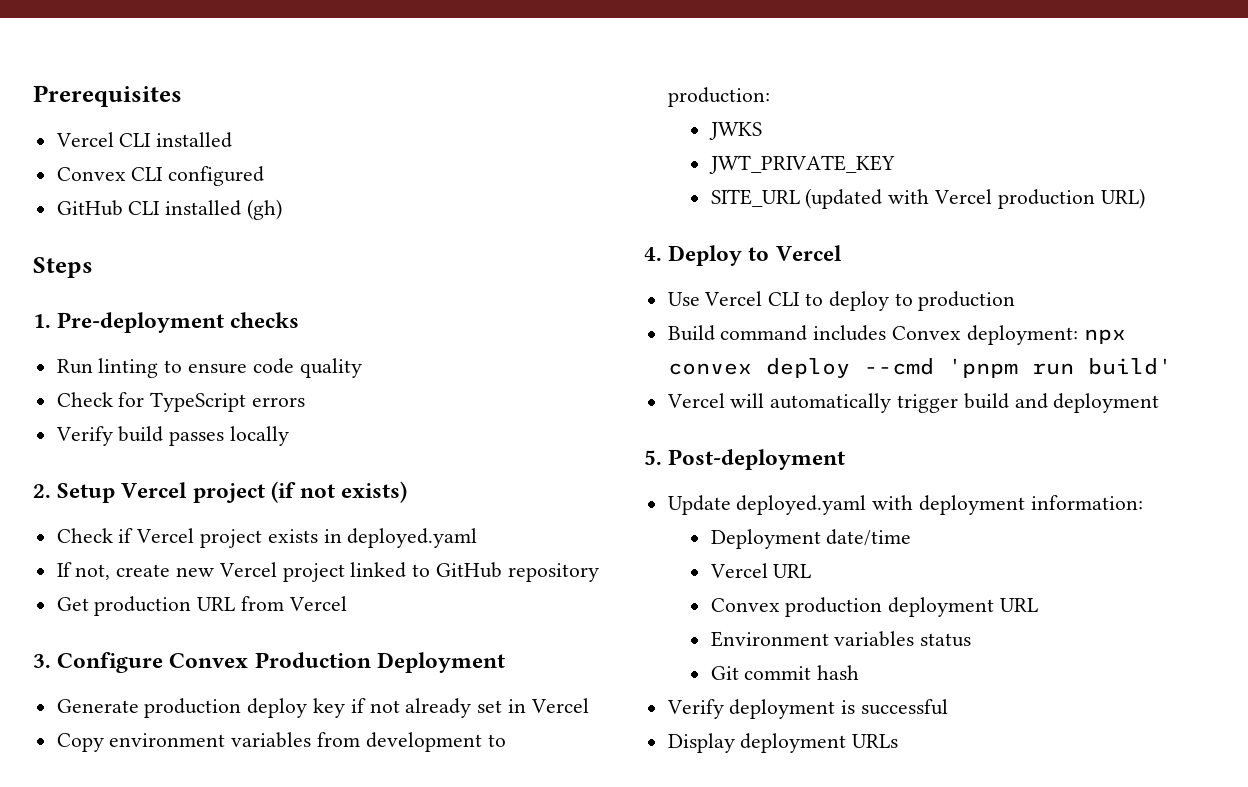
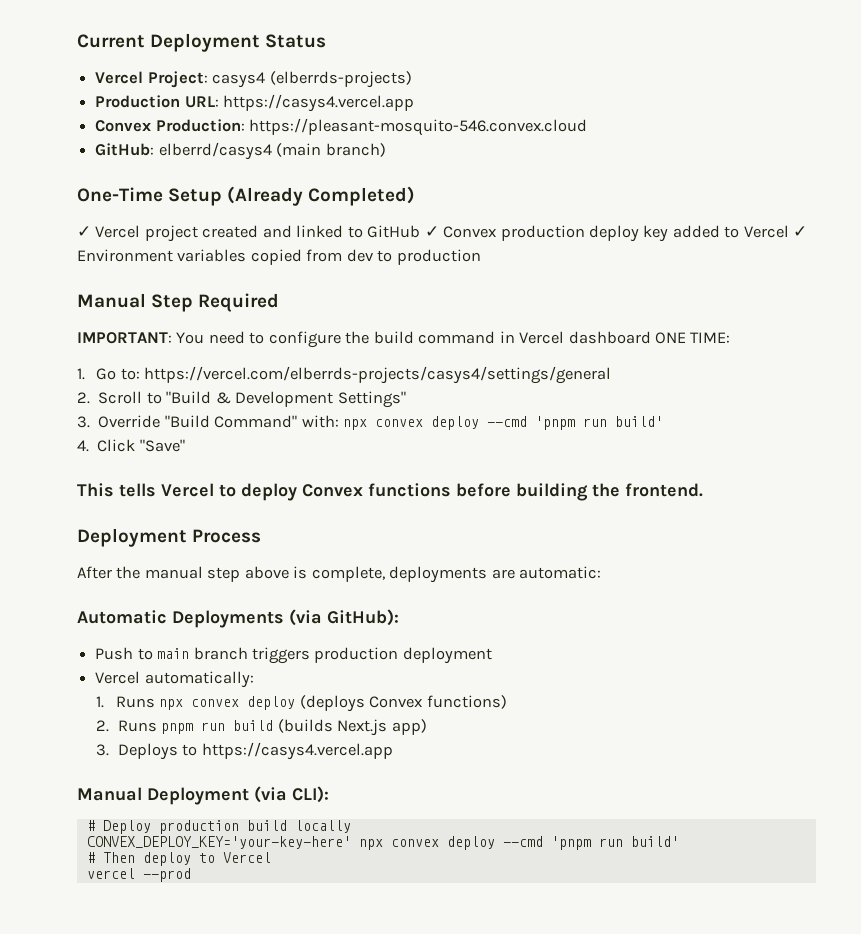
[33,85,182,107] [55,132,233,148] [56,166,265,186] [56,199,283,220] [33,257,93,278] [33,312,300,333] [56,358,362,378] [56,392,306,412] [55,426,290,446] [33,481,408,503] [56,528,478,548] [56,562,599,582] [56,596,347,616] [33,652,505,673] [56,698,589,718] [56,732,506,752] [667,87,770,107] [708,122,762,140] [708,155,895,174] [710,188,1145,209] [644,245,842,266] [667,291,1016,311] [667,325,1126,345] [667,358,1172,378] [666,393,1160,413] [644,449,846,470] [667,495,1143,515] [710,529,912,549] [709,563,812,578] [710,597,1038,617] [710,631,972,647] [710,665,860,680] [666,699,949,719] [667,733,899,753] Prerequisites // Vercel CLI installed // Convex CLI configured // GitHub CLI installed (gh) // Steps // 1. Pre-deployment checks // Run linting to ensure code quality // Check for TypeScript errors // Verify build passes locally // 2. Setup Vercel project (if not exists) // Check if Vercel project exists in deployed.yaml // If not, create new Vercel project linked to GitHub repository // Get production URL from Vercel // 3. Configure Convex Production Deployment // Generate production deploy key if not already set in Vercel // Copy environment variables from development to production: // JWKS // JWT_PRIVATE_KEY // SITE_URL (updated with Vercel production URL) // 4. Deploy to Vercel // Use Vercel CLI to deploy to production // Build command includes Convex deployment: npx convex deploy --cmd 'pnpm run build' // Vercel will automatically trigger build and deployment // 5. Post-deployment // Update deployed.yaml with deployment information: // Deployment date/time // Vercel URL // Convex production deployment URL // Environment variables status // Git commit hash // Verify deployment is successful // Display deployment URLs -> [77,33,327,52] [95,71,412,88] [95,94,415,112] [95,118,588,136] [95,142,386,160] [77,186,416,206] [77,225,808,242] [77,249,481,265] [77,293,280,312] [77,331,731,348] [77,366,612,384] [77,391,406,408] [77,415,664,430] [77,439,185,452] [77,483,703,501] [77,528,262,547] [77,566,602,583] [77,609,399,628] [95,647,492,664] [95,671,254,688] [96,695,507,712] [96,719,427,736] [96,742,393,760] [77,786,329,805] [86,820,351,834] [86,836,679,850] [86,852,271,866] [86,868,191,882] Current Deployment Status // Vercel Project: casys4 (elberrds-projects) // Production URL: https://casys4.vercel.app // Convex Production: https://pleasant-mosquito-546.convex.cloud // GitHub: elberrd/casys4 (main branch) // One-Time Setup (Already Completed) // ✓ Vercel project created and linked to GitHub ✓ Convex production deploy key added to Vercel ✓ Environment variables copied from dev to production // Manual Step Required // IMPORTANT: You need to configure the build command in Vercel dashboard ONE TIME: // 1. Go to: https://vercel.com/elberrds-projects/casys4/settings/general // 2. Scroll to "Build & Development Settings" // 3. Override "Build Command" with: npx convex deploy --cmd 'pnpm run build' // 4. Click "Save" // This tells Vercel to deploy Convex functions before building the frontend. // Deployment Process // After the manual step above is complete, deployments are automatic: // Automatic Deployments (via GitHub): // Push to main branch triggers production deployment // Vercel automatically: // 1. Runs npx convex deploy (deploys Convex functions) // 2. Runs pnpm run build (builds Next.js app) // 3. Deploys to https://casys4.vercel.app // Manual Deployment (via CLI): // # Deploy production build locally // CONVEX_DEPLOY_KEY='your-key-here' npx convex deploy --cmd 'pnpm run build' // # Then deploy to Vercel // vercel --prod

